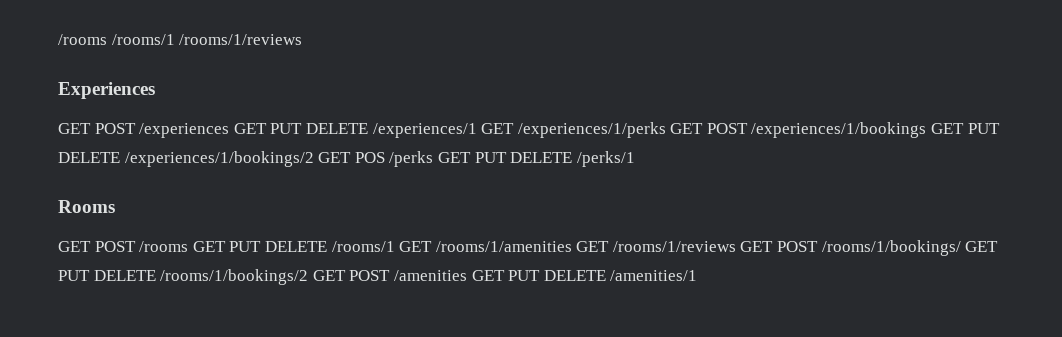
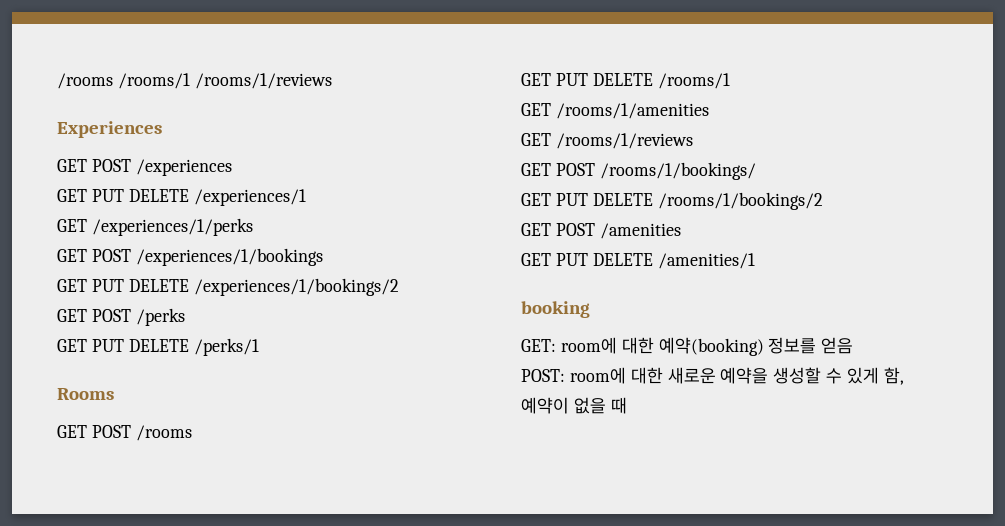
(230, 130) none -> (232, 167) //
(477, 130) none -> (306, 197) //
(666, 130) none -> (253, 227) //
(927, 130) none -> (323, 257) //
[318,152,385,163] GET POS -> [57,309,131,322] // GET POST
(434, 159) none -> (185, 317) //
(189, 246) none -> (192, 433) //
(395, 246) none -> (730, 81) //
(572, 246) none -> (709, 111) //
(736, 246) none -> (693, 141) //
(961, 248) none -> (756, 171) //
(309, 277) none -> (823, 201) //
(467, 275) none -> (681, 231) //
(698, 275) none -> [521,301,590,318] [521,337,854,356] [521,367,904,385] [521,397,627,414] // booking // GET: room에 대한 예약(booking) 정보를 얻음 // POST: room에 대한 새로운 예약을 생성할 수 있게 함, 예약이 없을 때

